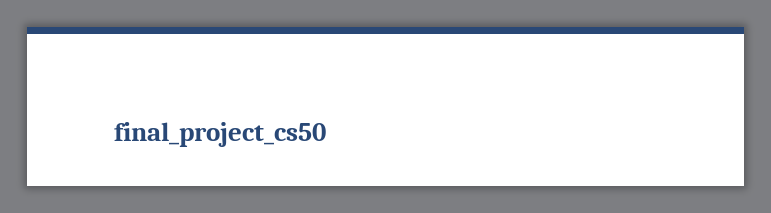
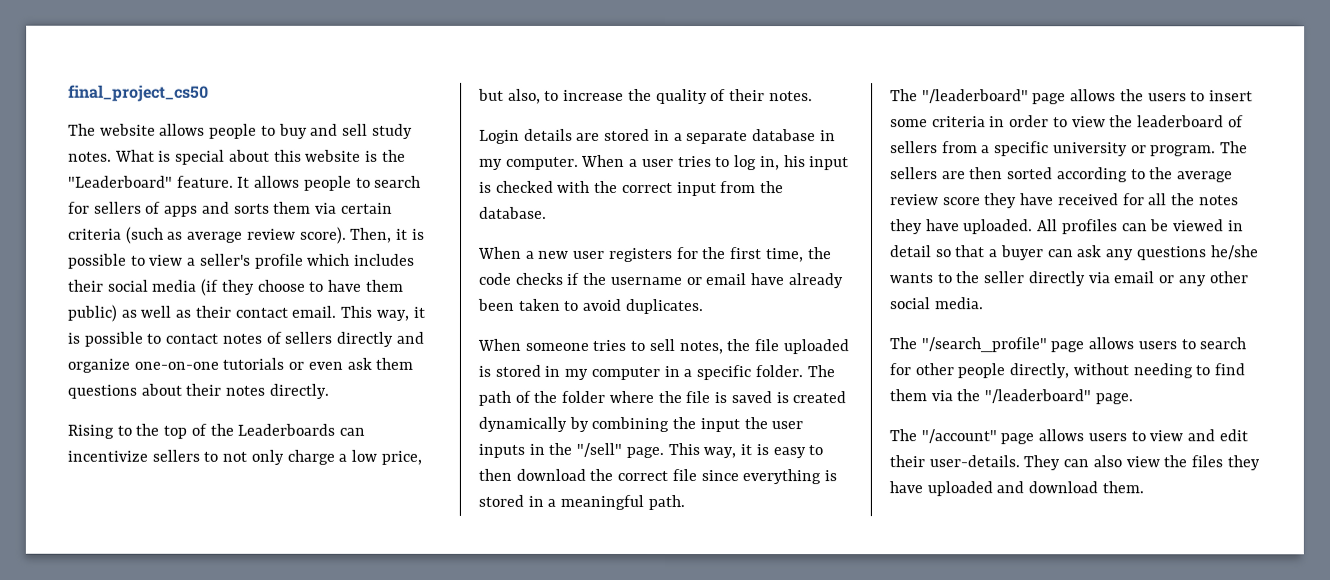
(326, 134) none -> [68,123,413,139] [68,149,406,165] [68,175,422,191] [68,201,393,217] [68,226,425,244] [68,253,416,269] [67,278,404,296] [67,304,425,322] [67,331,424,347] [67,357,414,373] [67,383,329,399] [67,423,366,439] [67,449,422,465] [478,88,813,105] [479,128,836,145] [479,154,850,171] [479,180,785,197] [479,206,547,219] [478,246,832,263] [479,272,844,289] [477,298,703,315] [477,338,849,355] [478,364,835,381] [478,390,847,406] [478,416,804,433] [478,442,824,459] [478,468,838,485] [478,494,685,511] [890,89,1254,105] [890,115,1244,128] [890,141,1249,157] [890,167,1234,183] [890,193,1239,209] [890,219,1244,235] [890,245,1259,261] [890,271,1249,287] [889,297,983,310] [889,337,1247,353] [889,363,1246,379] [889,389,1133,405] [889,429,1248,445] [889,455,1260,471] [889,481,1144,497] // The website allows people to buy and sell study notes. What is special about this website is the "Leaderboard" feature. It allows people to search for sellers of apps and sorts them via certain criteria (such as average review score). Then, it is possible to view a seller's profile which includes their social media (if they choose to have them public) as well as their contact email. This way, it is possible to contact notes of sellers directly and organize one-on-one tutorials or even ask them questions about their notes directly. // Rising to the top of the Leaderboards can incentivize sellers to not only charge a low price, but also, to increase the quality of their notes. // Login details are stored in a separate database in my computer. When a user tries to log in, his input is checked with the correct input from the database. // When a new user registers for the first time, the code checks if the username or email have already been taken to avoid duplicates. // When someone tries to sell notes, the file uploaded is stored in my computer in a specific folder. The path of the folder where the file is saved is created dynamically by combining the input the user inputs in the "/sell" page. This way, it is easy to then download the correct file since everything is stored in a meaningful path. // The "/leaderboard" page allows the users to insert some criteria in order to view the leaderboard of sellers from a specific university or program. The sellers are then sorted according to the average review score they have received for all the notes they have uploaded. All profiles can be viewed in detail so that a buyer can ask any questions he/she wants to the seller directly via email or any other social media. // The "/search_profile" page allows users to search for other people directly, without needing to find them via the "/leaderboard" page. // The "/account" page allows users to view and edit their user-details. They can also view the files they have uploaded and download them.

